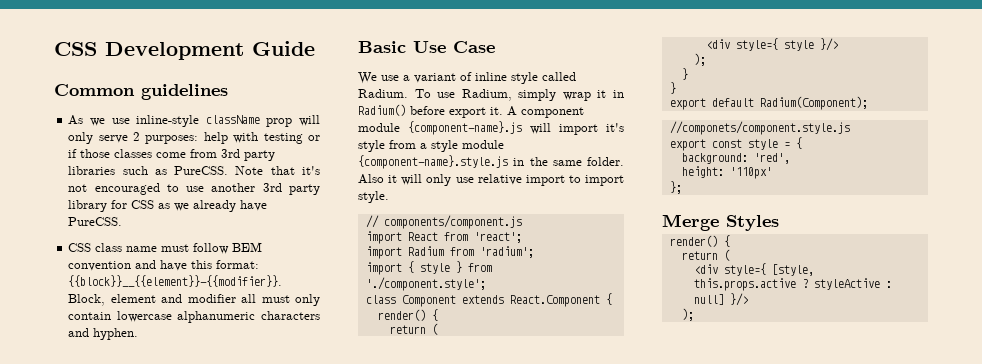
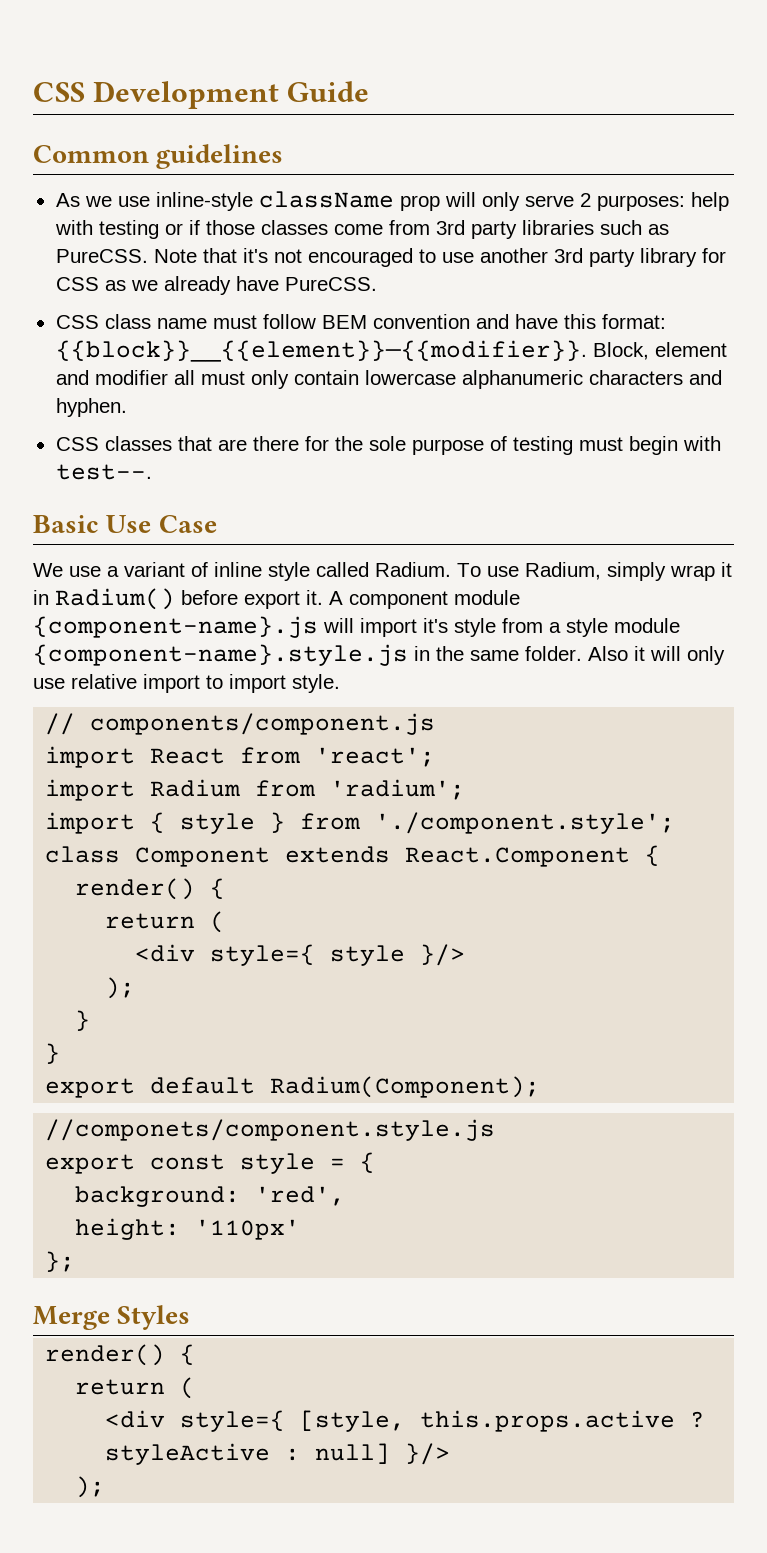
(139, 334) none -> [55,436,721,455] [55,464,152,480] // CSS classes that are there for the sole purpose of testing must begin with test--.

